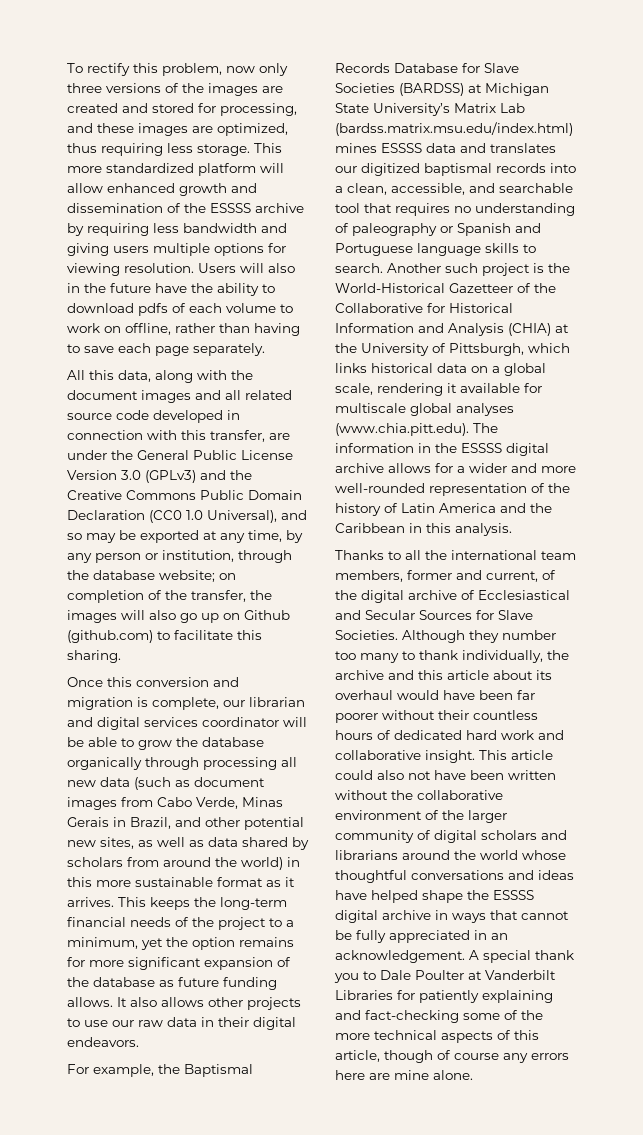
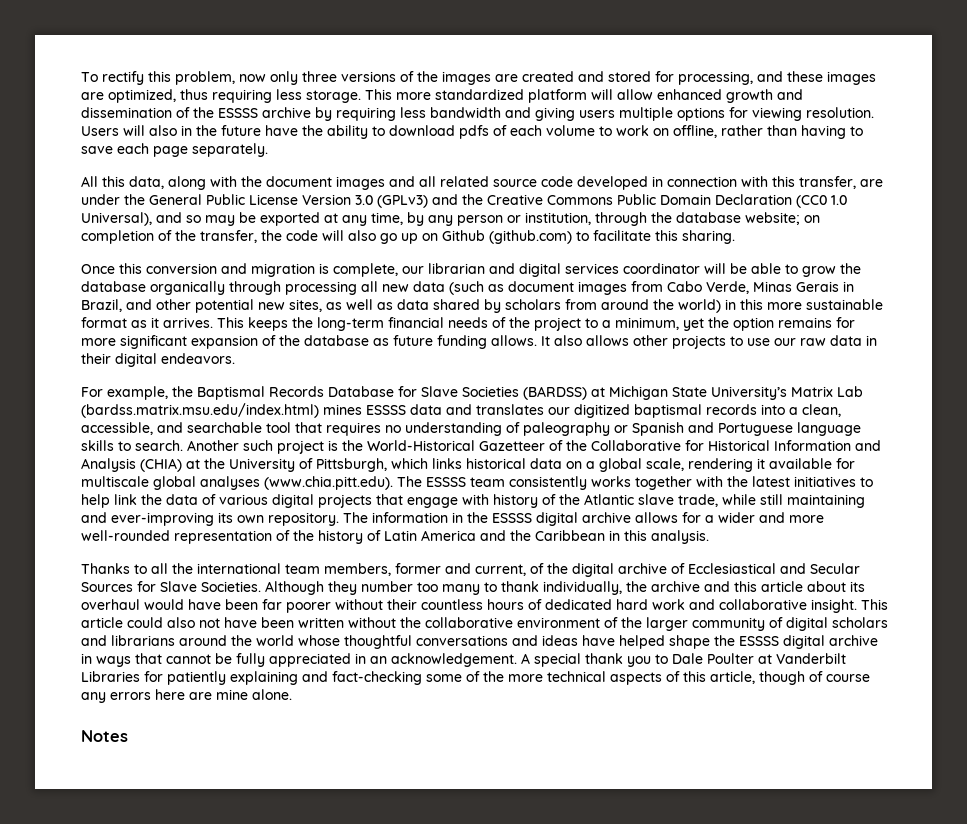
[67,610,117,623] images -> [286,230,318,241] code
(498, 428) none -> [426,476,873,490] [81,494,865,508] [81,512,368,526] ESSSS team consistently works together with the latest initiatives to help link the data of various digital projects that engage with history of the Atlantic slave trade, while still maintaining and ever-improving its own repository. The
(473, 1075) none -> [81,730,128,742] // Notes

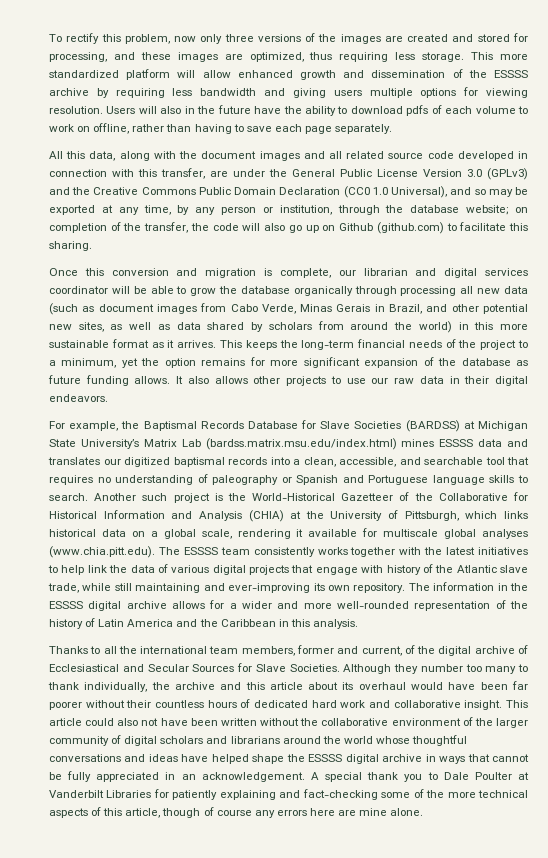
[81,730,128,742] // Notes -> (424, 812) none

